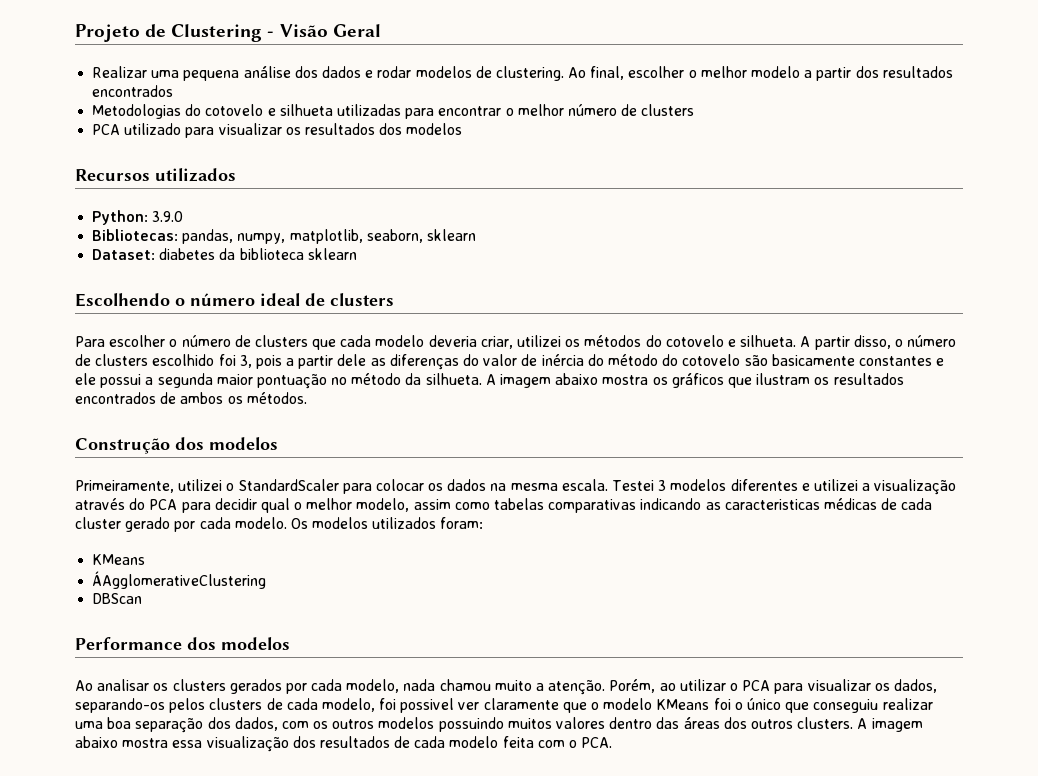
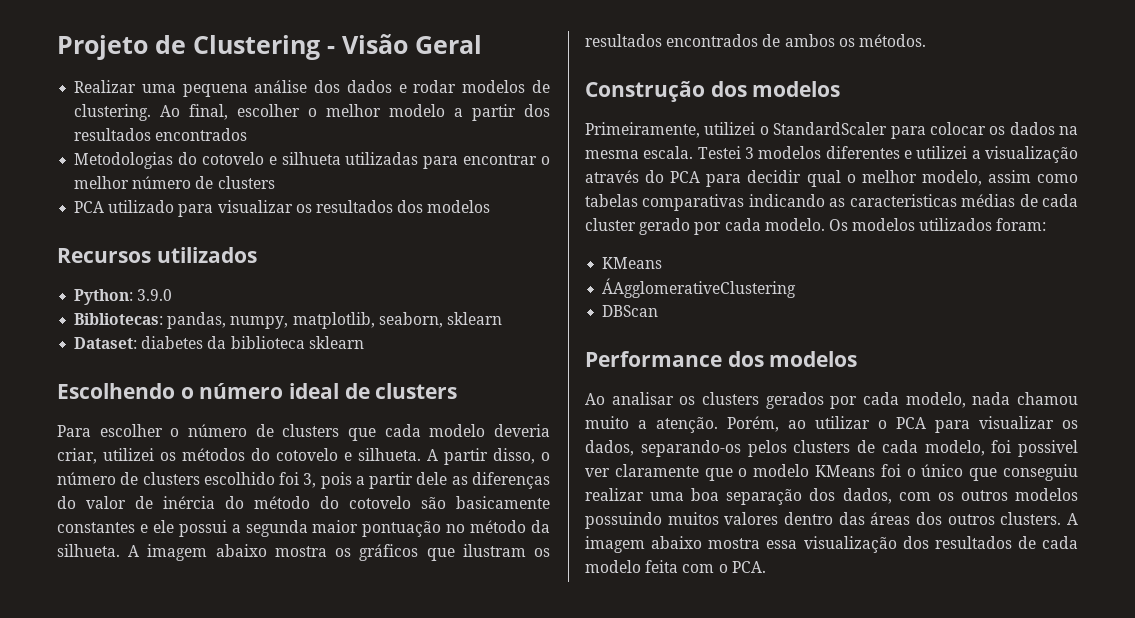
[823,498,877,510] médicas -> [961,194,1016,207] médias

